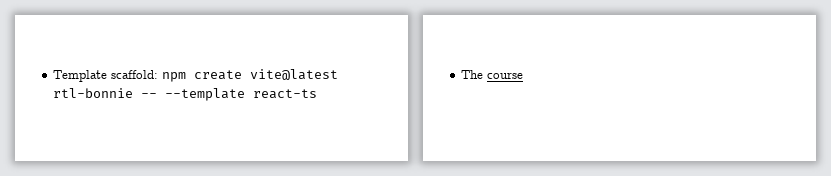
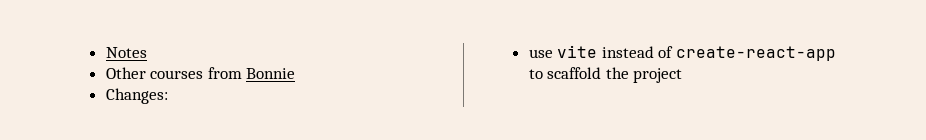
[53,69,339,82] [53,88,318,101] [461,70,524,79] Template scaffold: npm create vite@latest rtl-bonnie -- --template react-ts // The course -> [105,47,147,58] [105,67,296,79] [105,88,168,104] [528,45,836,61] [528,67,683,83] Notes // Other courses from Bonnie // Changes: // use vite instead of create-react-app to scaffold the project

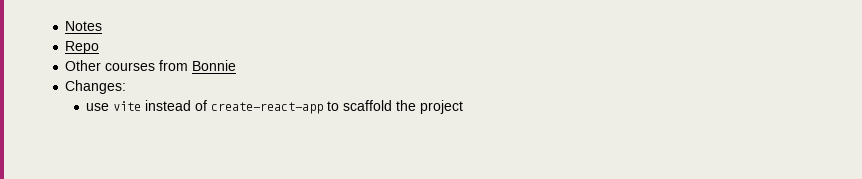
(147, 52) none -> [65,41,100,54] // Repo

